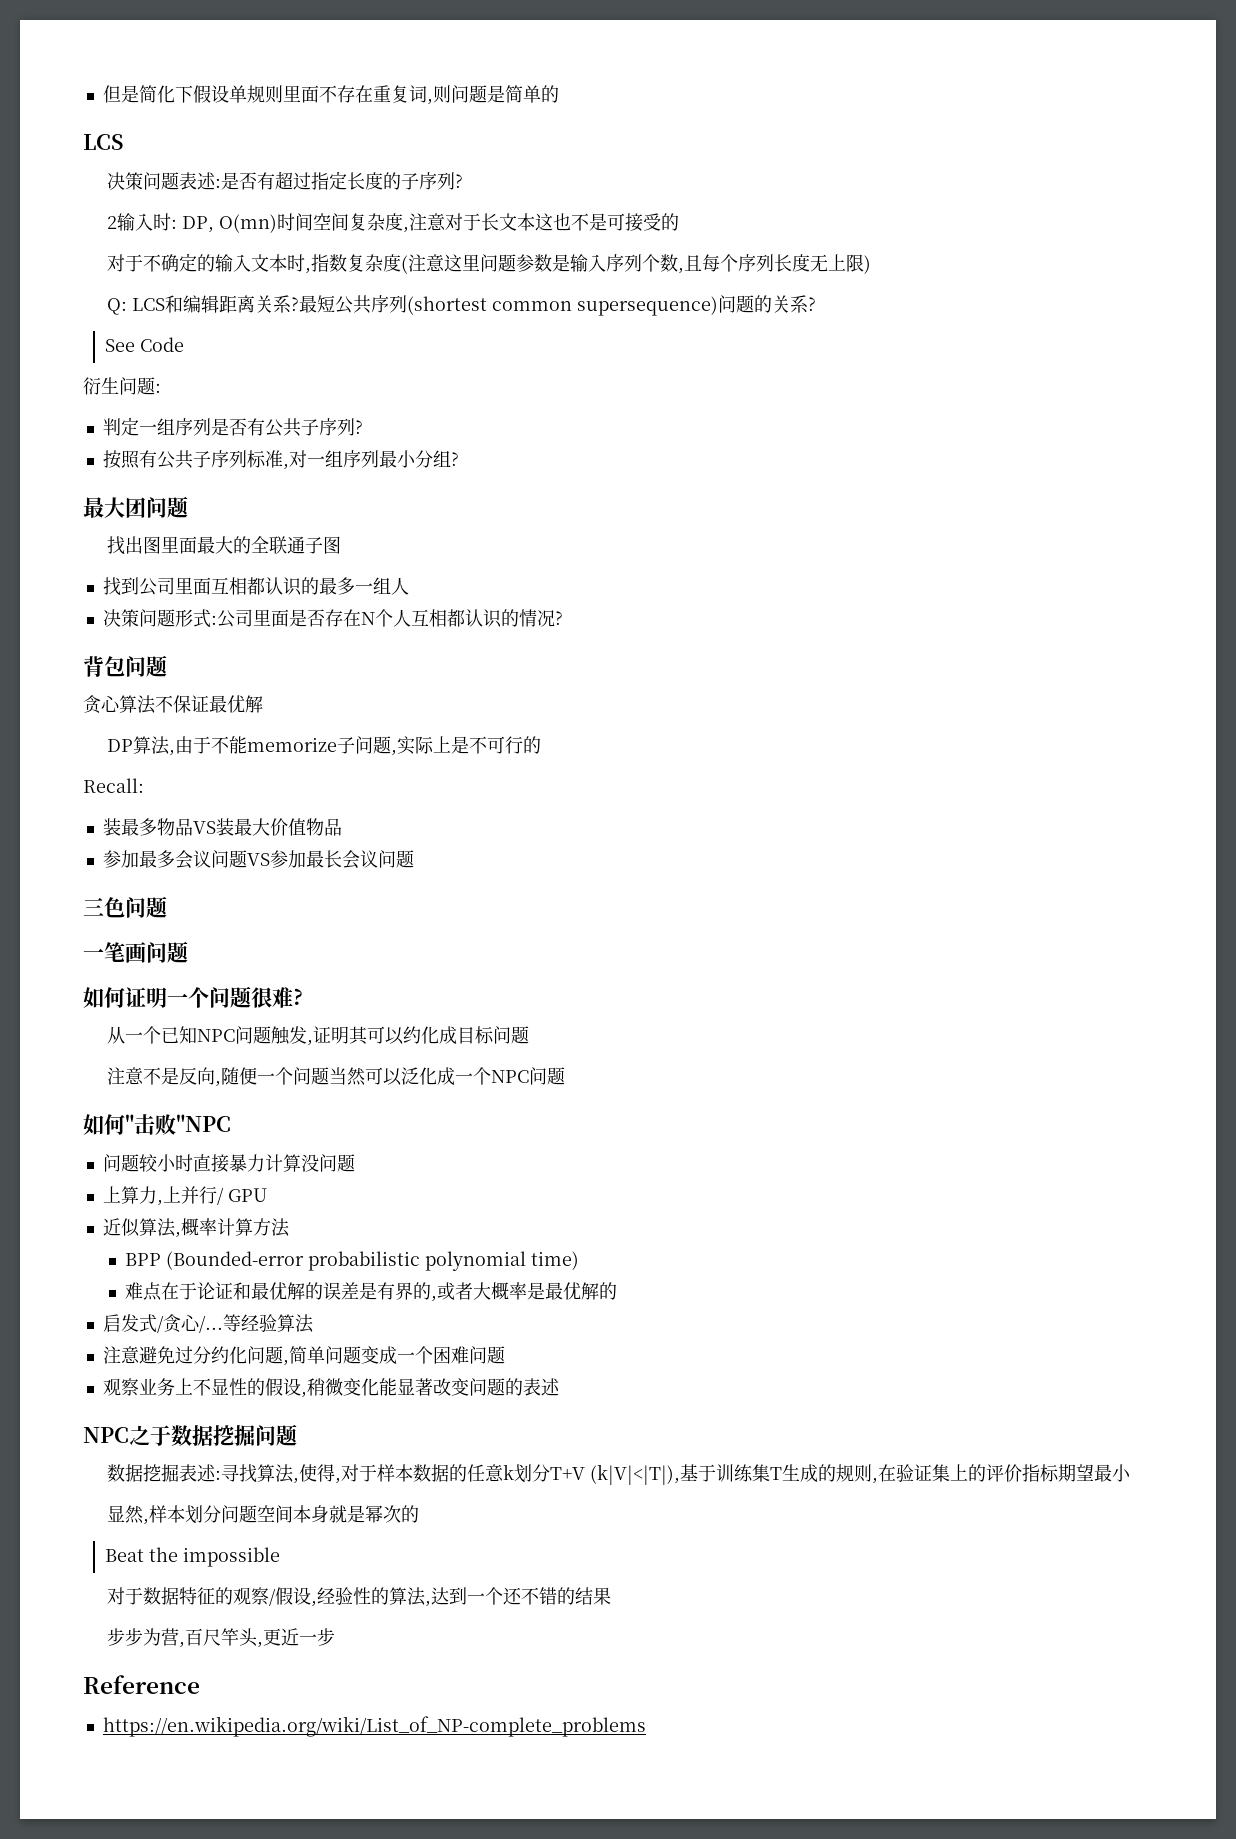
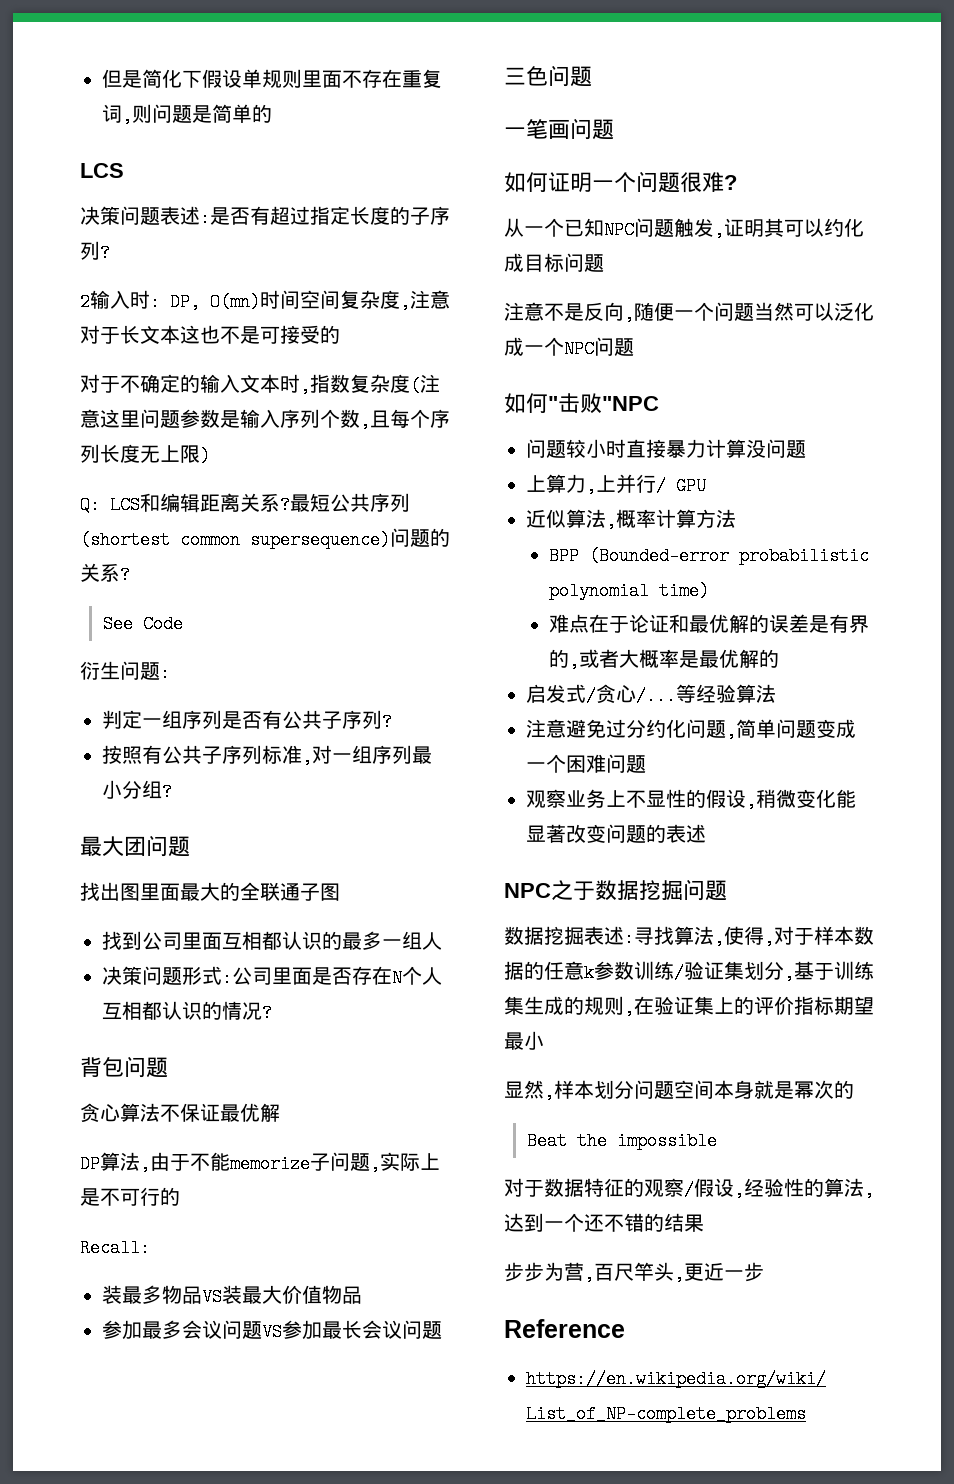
[513,1464,680,1485] 划分T+V (k|V|<|T|), -> [594,961,794,982] 参数训练/验证集划分,
[769,1467,782,1480] T -> (524, 1005) none

